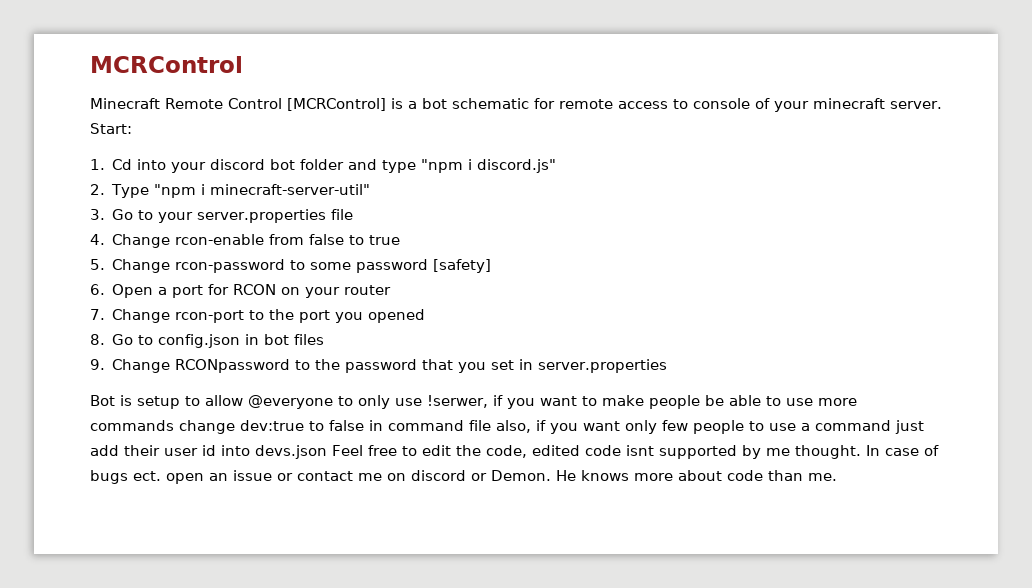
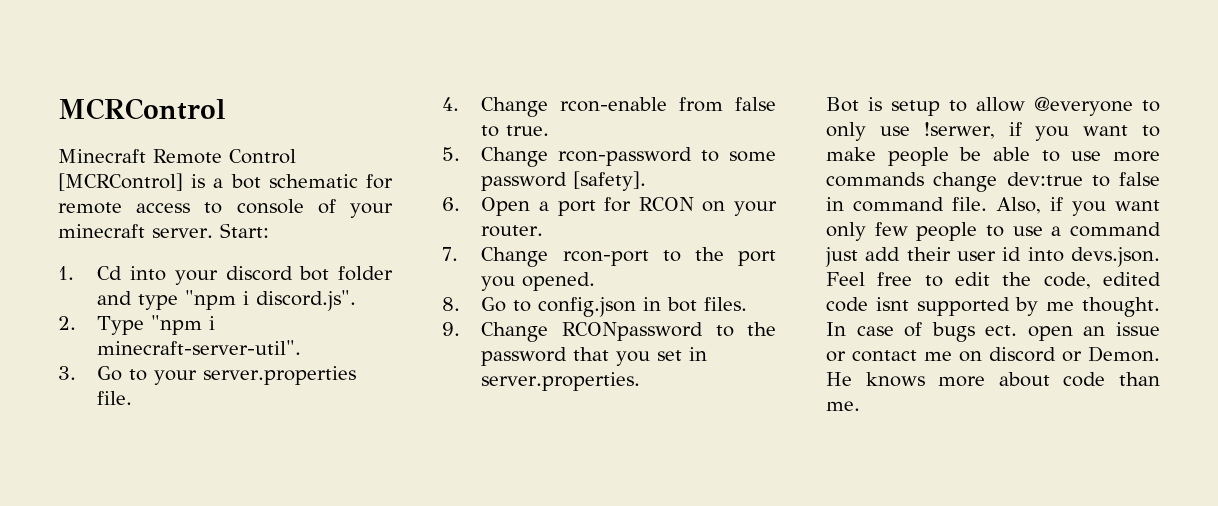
[477,159,557,173] discord.js" -> [256,290,357,311] discord.js".
[210,184,371,195] minecraft-server-util" -> [97,340,302,355] minecraft-server-util".
[331,209,354,220] file -> [97,391,133,405] file.
[369,235,401,245] true -> [506,125,550,136] true.
[433,259,492,273] [safety] -> [573,171,647,191] [safety].
[344,285,392,295] router -> [481,225,544,237] router.
[368,309,426,323] opened -> [522,272,596,291] opened.
[294,334,325,345] files -> [704,297,748,311] files.
[538,359,668,373] server.properties -> [481,372,641,391] server.properties.
[469,420,531,433] file also, -> [952,197,1041,214] file. Also,
[255,445,327,459] devs.json -> [1071,247,1160,267] devs.json.

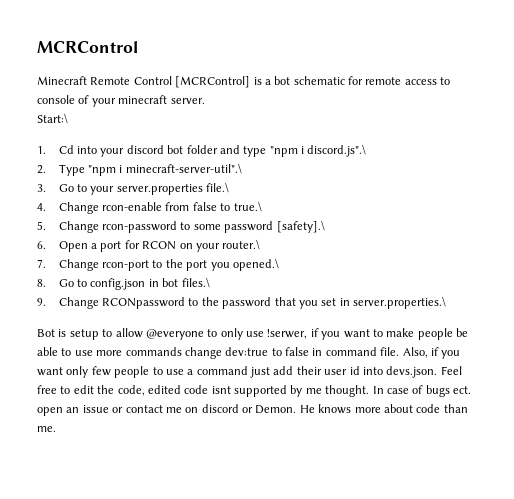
[219,223,269,238] Start: -> [37,113,68,124] // Start:\
[256,290,357,311] discord.js". -> [307,144,367,157] discord.js".\
[97,340,302,355] minecraft-server-util". -> [125,163,242,174] minecraft-server-util".\
[97,391,133,405] file. -> [206,182,230,193] file.\
[506,125,550,136] true. -> [233,201,262,212] true.\
[573,171,647,191] [safety]. -> [276,220,325,233] [safety].\
[481,225,544,237] router. -> [222,239,261,250] router.\
[522,272,596,291] opened. -> [232,258,279,271] opened.\
[704,297,748,311] files. -> [181,277,210,288] files.\
[481,372,641,391] server.properties. -> [353,296,447,309] server.properties.\

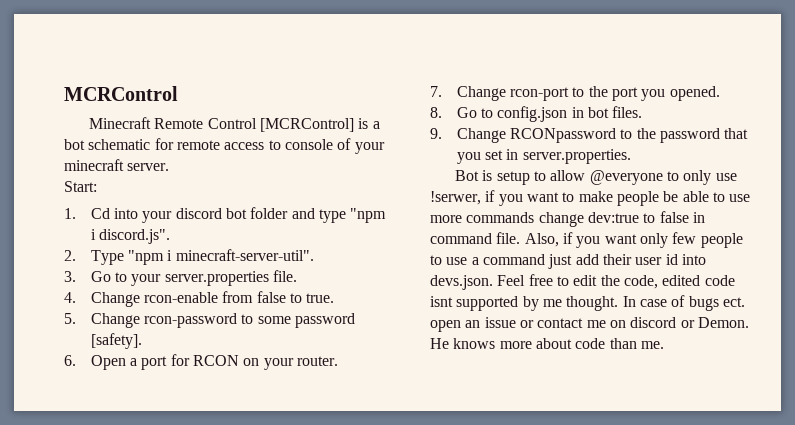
[37,113,68,124] Start:\ -> [64,181,97,192] Start:
[307,144,367,157] discord.js".\ -> [99,229,171,244] discord.js".
[125,163,242,174] minecraft-server-util".\ -> [175,249,314,261] minecraft-server-util".
[206,182,230,193] file.\ -> [273,270,298,282] file.
[233,201,262,212] true.\ -> [306,293,335,303] true.
[276,220,325,233] [safety].\ -> [90,333,142,349] [safety].
[222,239,261,250] router.\ -> [297,356,339,366] router.
[232,258,279,271] opened.\ -> [669,86,720,101] opened.
[181,277,210,288] files.\ -> [612,106,643,118] files.
[353,296,447,309] server.properties.\ -> [522,149,631,164] server.properties.

